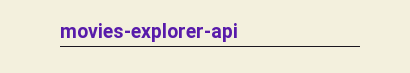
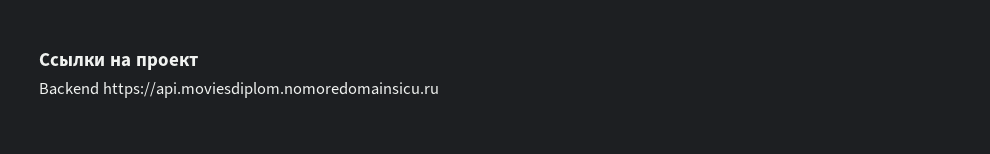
[60,23,238,42] movies-explorer-api -> [39,53,199,70] [39,82,440,98] Ссылки на проект // Backend https://api.moviesdiplom.nomoredomainsicu.ru

